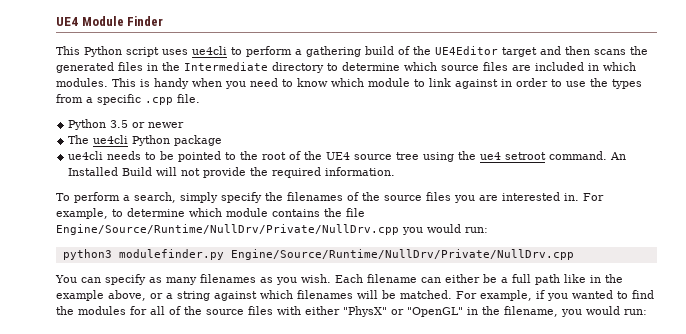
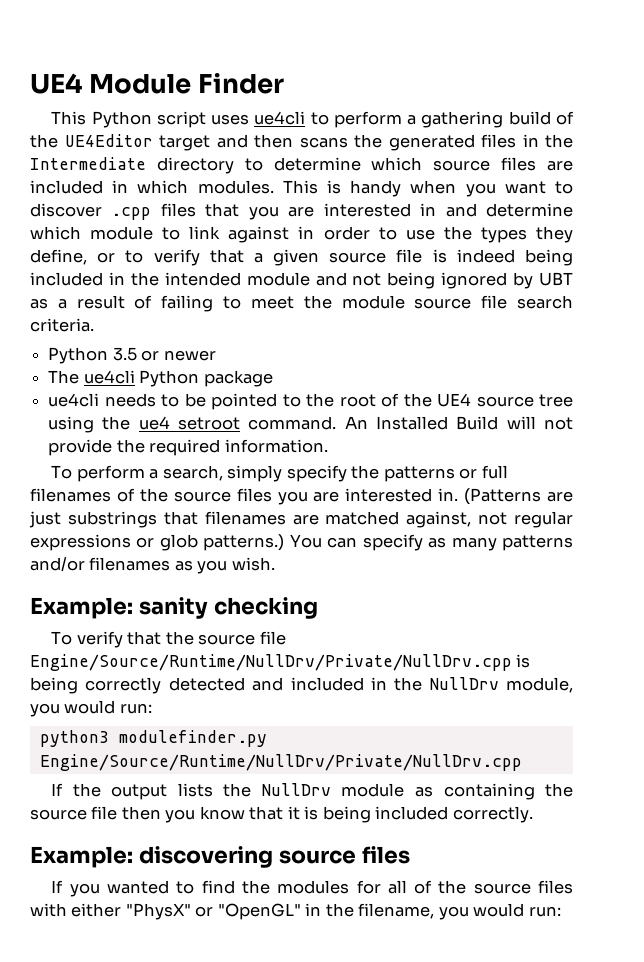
[250,78,328,87] need to know -> [504,181,573,194] [30,203,573,220] want to discover .cpp files that you are interested in and determine
[56,94,200,105] from a specific .cpp file. -> [535,226,573,243] [30,249,573,266] [30,272,573,289] [30,295,573,312] [30,318,94,332] they define, or to verify that a given source file is indeed being included in the intended module and not being ignored by UBT as a result of failing to meet the module source file search criteria.
(283, 196) none -> [383,465,508,482] patterns or full
[583,193,604,201] [56,208,365,219] [56,224,399,235] For example, to determine which module contains the file Engine/Source/Runtime/NullDrv/Private/NullDrv.cpp -> [464,488,573,505] [29,511,573,528] [30,534,573,551] [30,557,275,574] [30,597,318,619] [51,631,286,648] [30,654,531,671] [30,677,573,694] (Patterns are just substrings that filenames are matched against, not regular expressions or glob patterns.) You can specify as many patterns and/or filenames as you wish. // Example: sanity checking // To verify that the source file Engine/Source/Runtime/NullDrv/Private/NullDrv.cpp is being correctly detected and included in the NullDrv module,
[55,274,623,285] [56,290,545,301] You can specify as many filenames as you wish. Each filename can either be a full path like in the example above, or a string against which filenames will be matched. For example, if -> [51,783,574,800] [30,806,533,823] [30,846,410,868] [51,880,64,893] If the output lists the NullDrv module as containing the source file then you know that it is being included correctly. // Example: discovering source files // If

